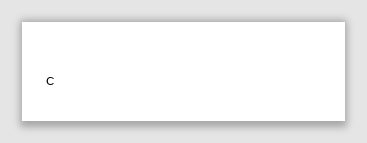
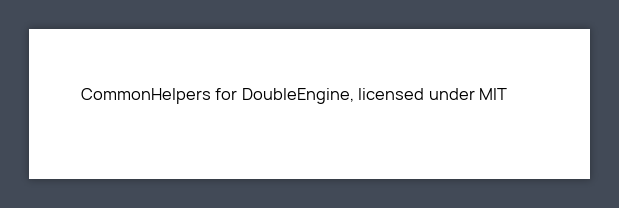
[46,77,54,85] C -> [81,88,508,104] CommonHelpers for DoubleEngine, licensed under MIT

